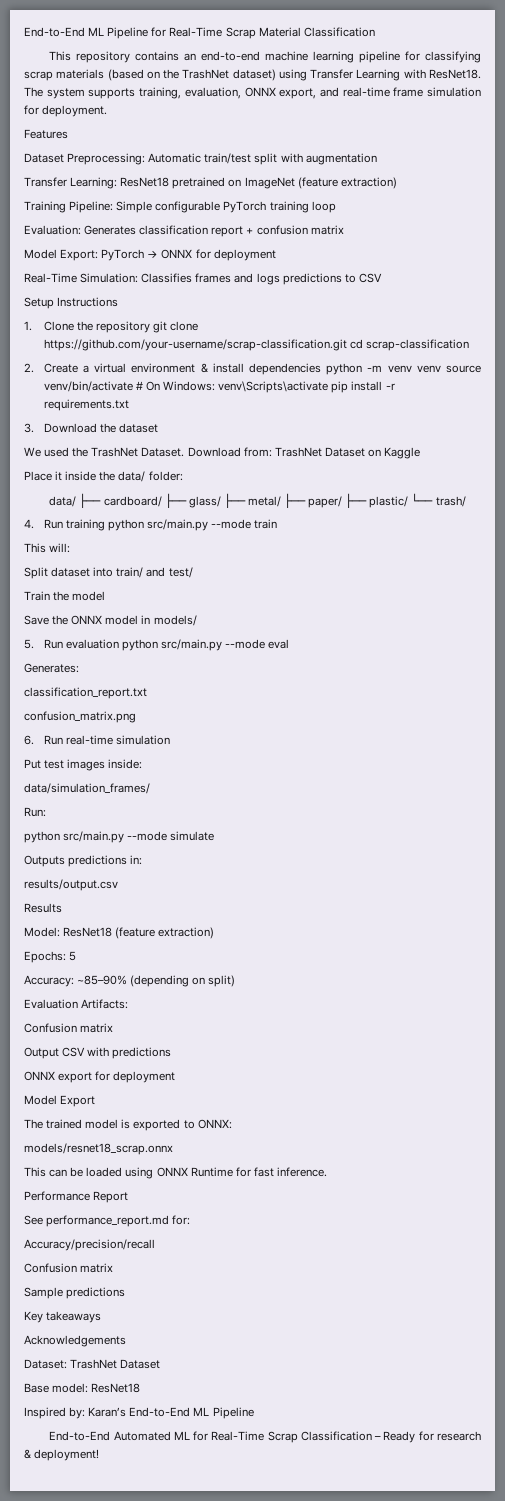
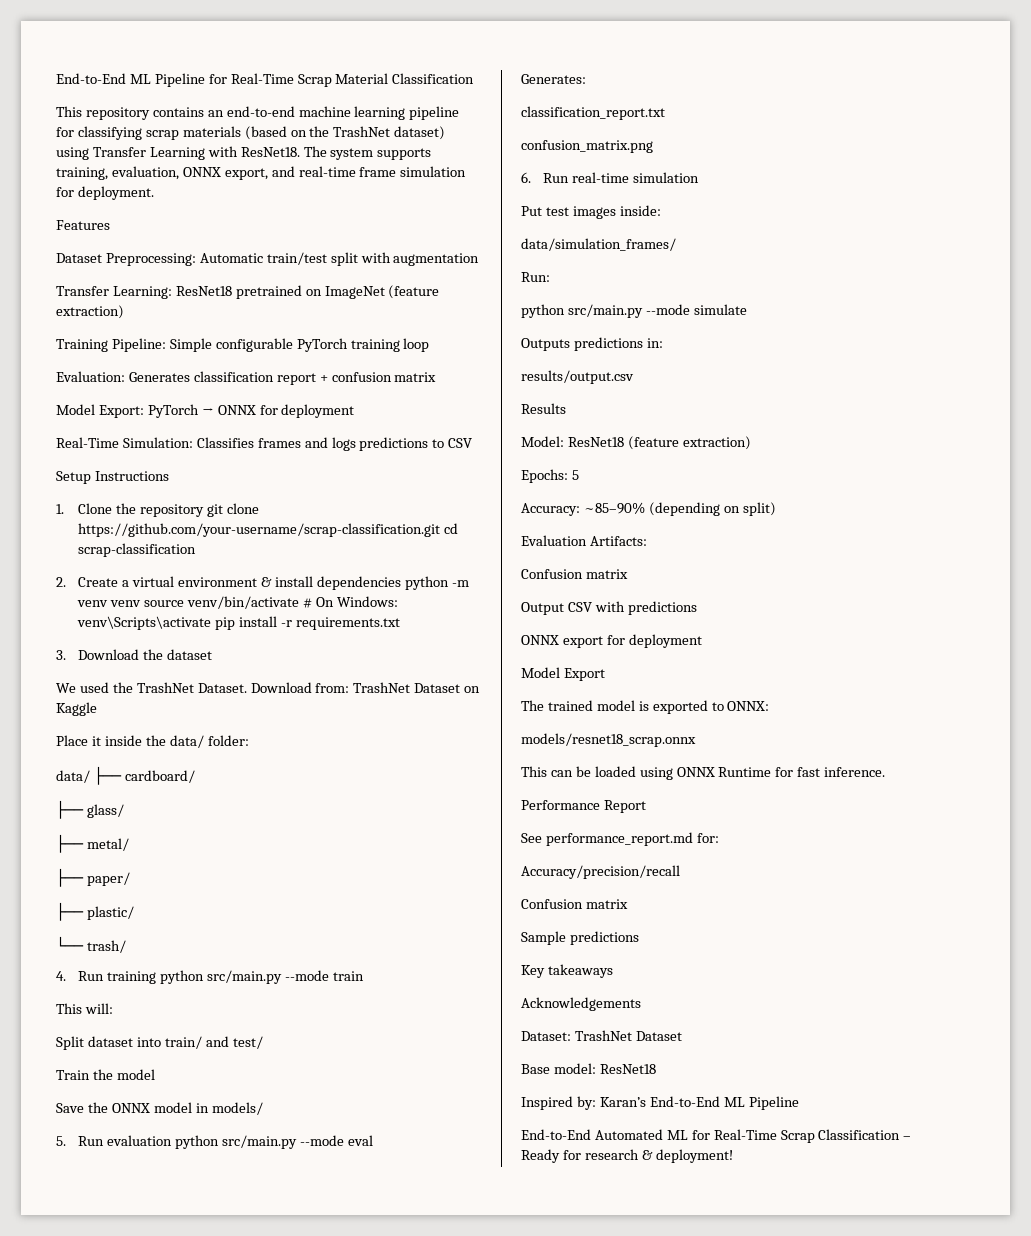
(162, 501) none -> (195, 776) //
(221, 502) none -> (124, 811) //
(281, 501) none -> (129, 844) //
(343, 502) none -> (130, 879) //
(409, 502) none -> (134, 913) //

